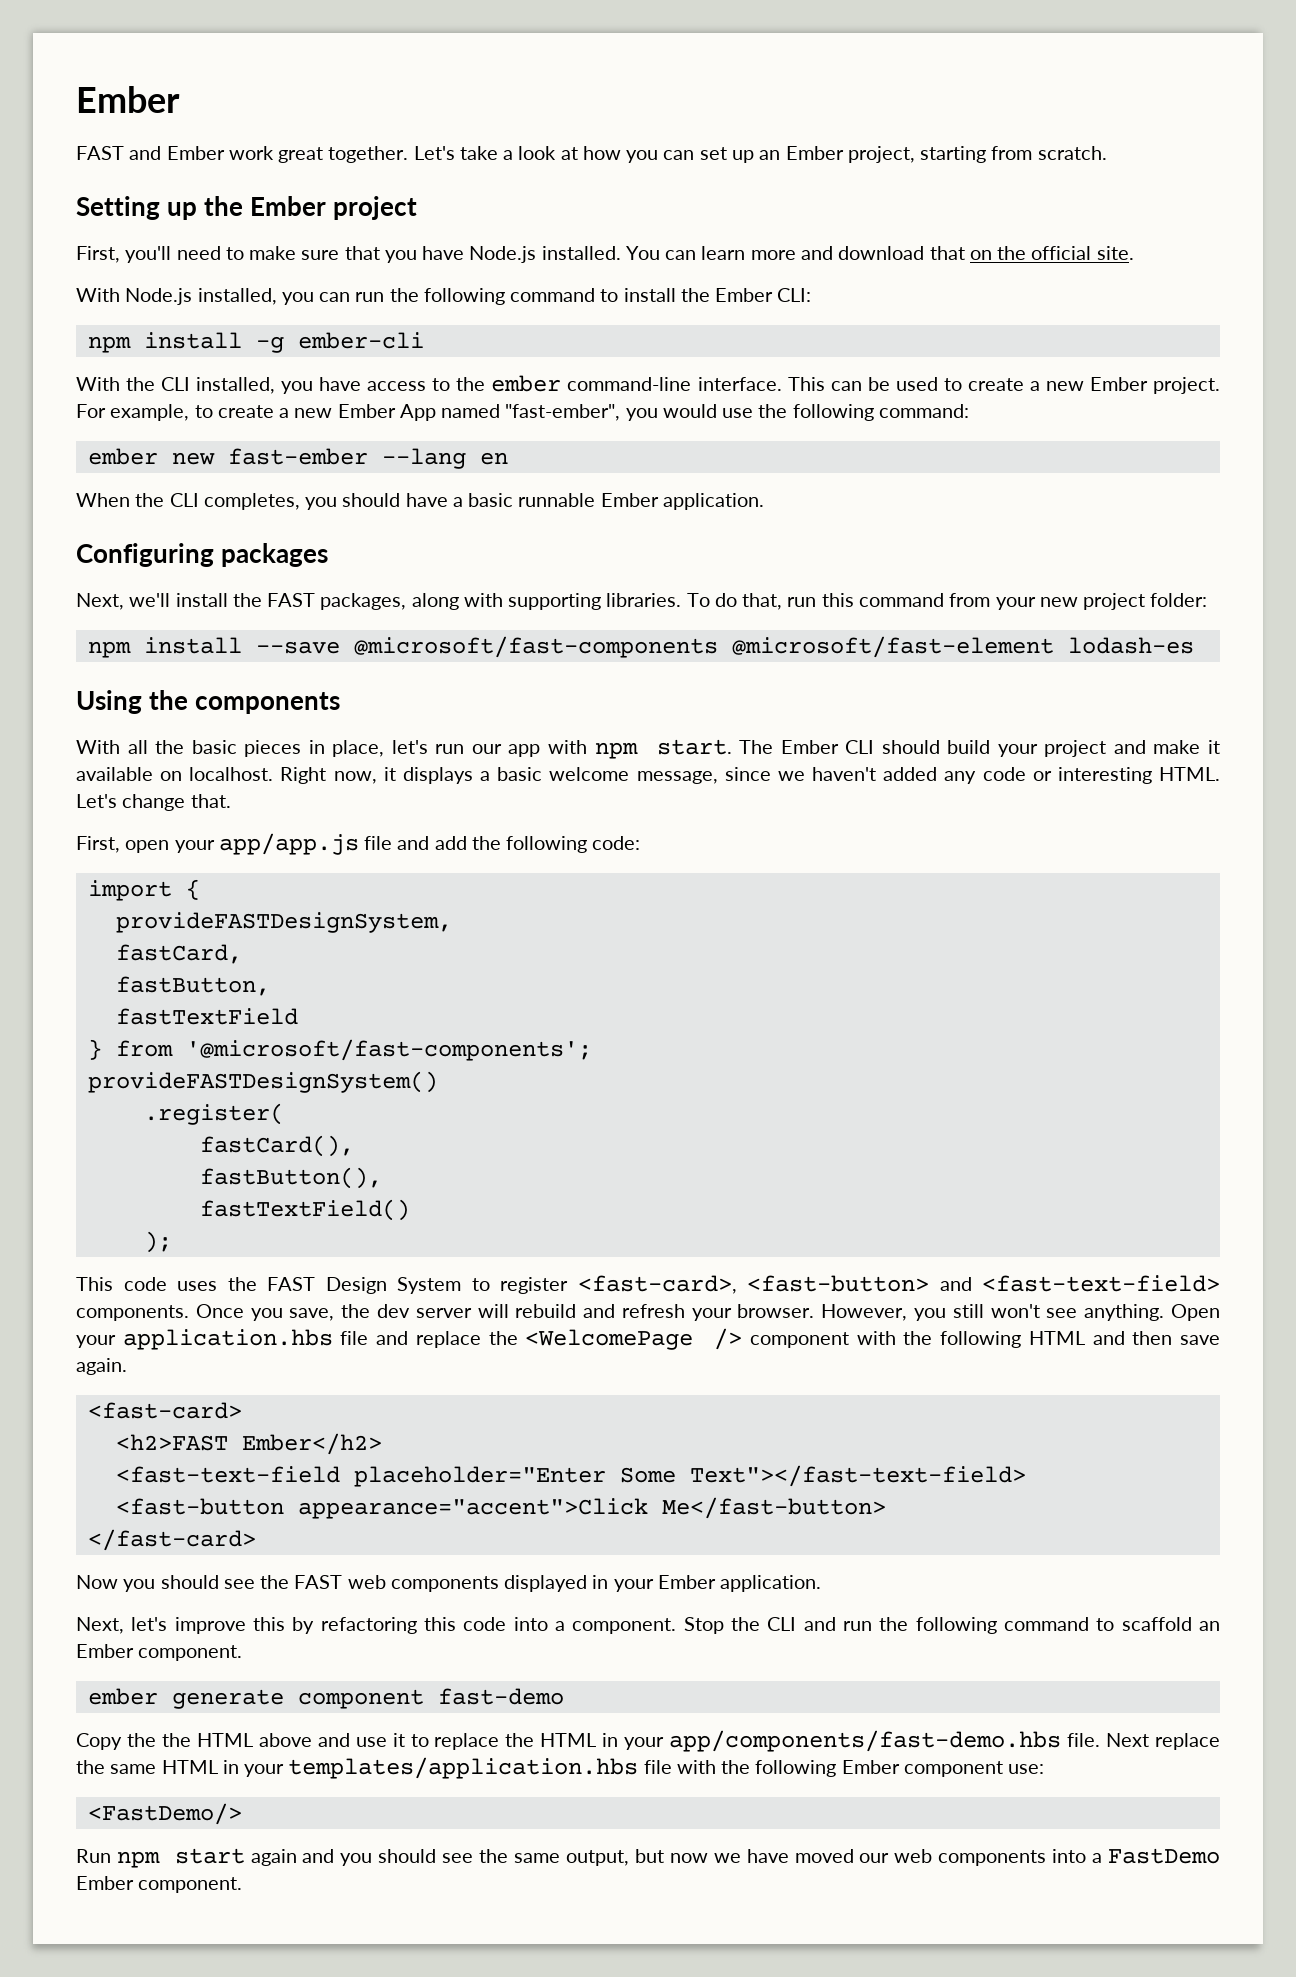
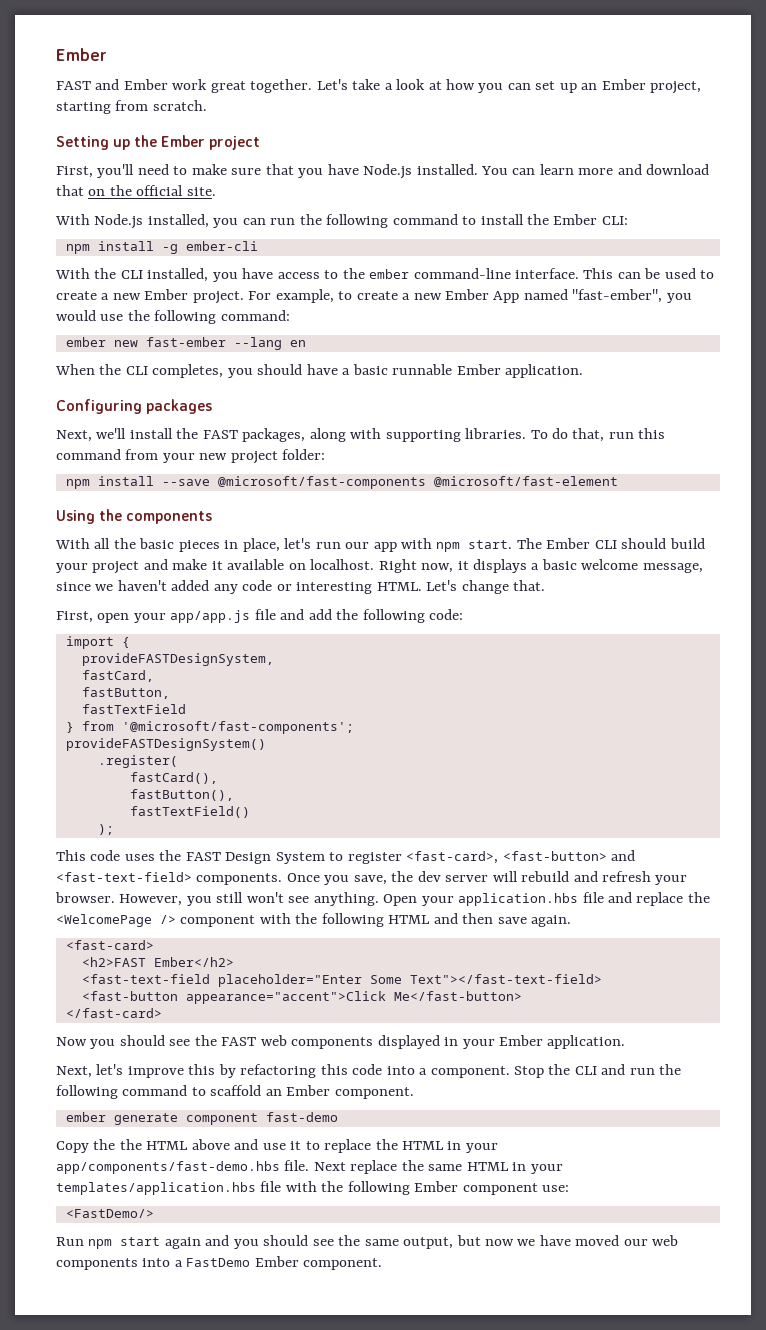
[1067,637,1194,654] lodash-es -> (618, 481) none

